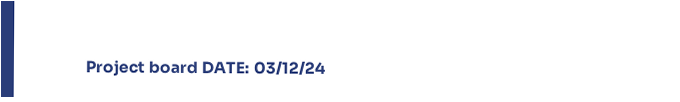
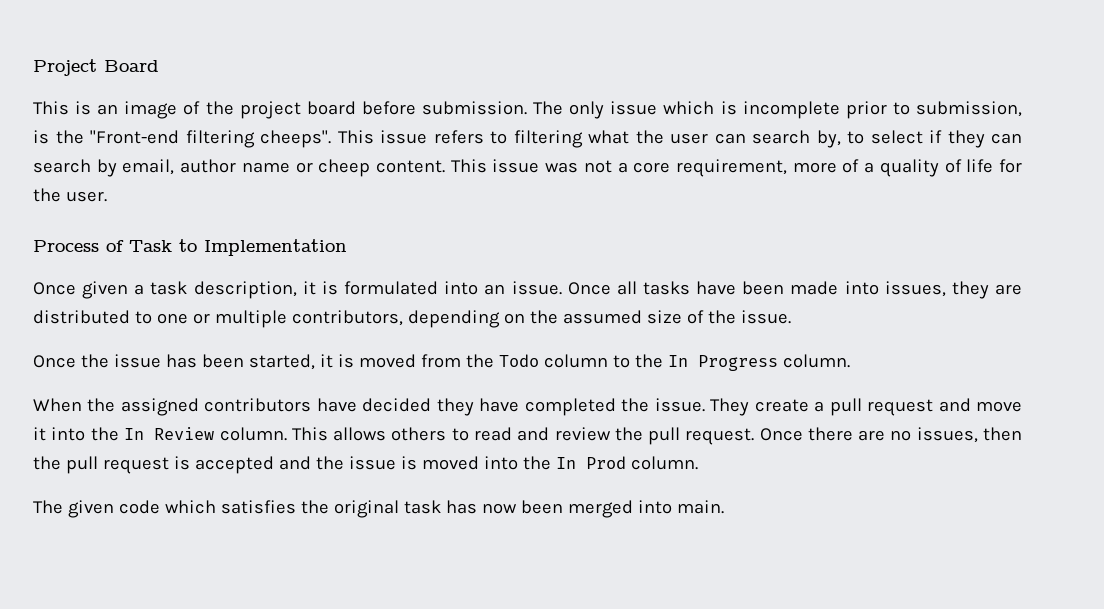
[148,60,326,75] board DATE: 03/12/24 -> [104,60,159,72] [33,101,1022,119] [33,130,1022,148] [33,159,1022,177] [33,188,107,202] [33,239,347,256] [33,281,1022,299] [33,310,791,328] [33,354,850,371] [33,398,1023,416] [33,427,1022,445] [33,456,698,474] [33,500,724,518] Board // This is an image of the project board before submission. The only issue which is incomplete prior to submission, is the "Front-end filtering cheeps". This issue refers to filtering what the user can search by, to select if they can search by email, author name or cheep content. This issue was not a core requirement, more of a quality of life for the user. // Process of Task to Implementation // Once given a task description, it is formulated into an issue. Once all tasks have been made into issues, they are distributed to one or multiple contributors, depending on the assumed size of the issue. // Once the issue has been started, it is moved from the Todo column to the In Progress column. // When the assigned contributors have decided they have completed the issue. They create a pull request and move it into the In Review column. This allows others to read and review the pull request. Once there are no issues, then the pull request is accepted and the issue is moved into the In Prod column. // The given code which satisfies the original task has now been merged into main.

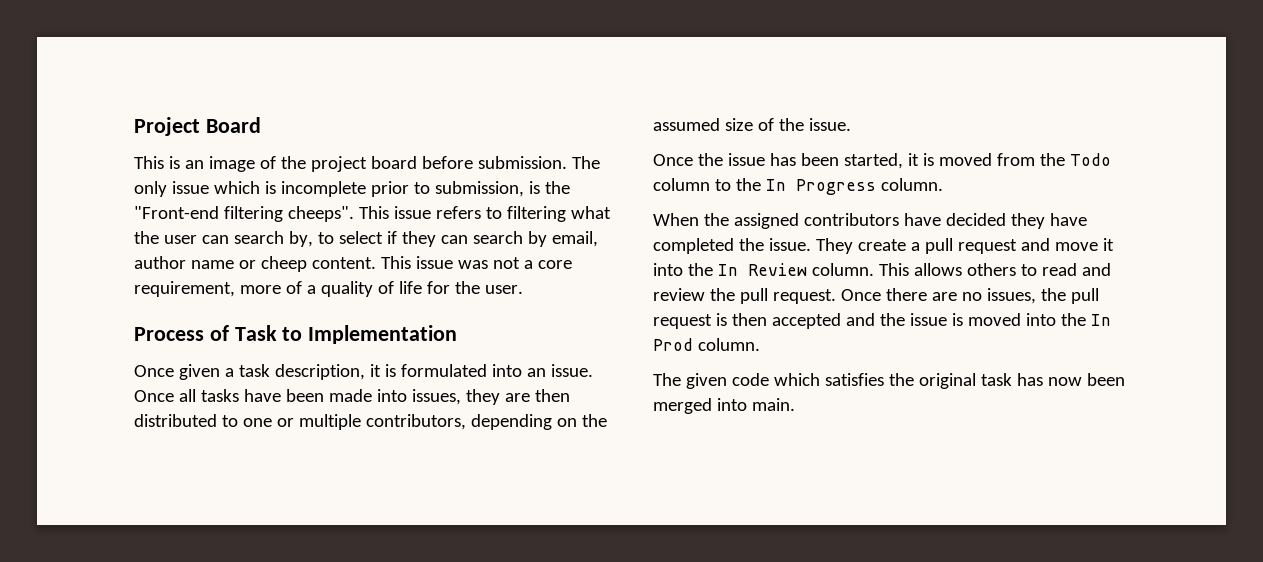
(1022, 289) none -> [534,389,570,402] then
[982,427,1022,441] then -> (1036, 296) none
(190, 463) none -> [731,313,767,326] then

